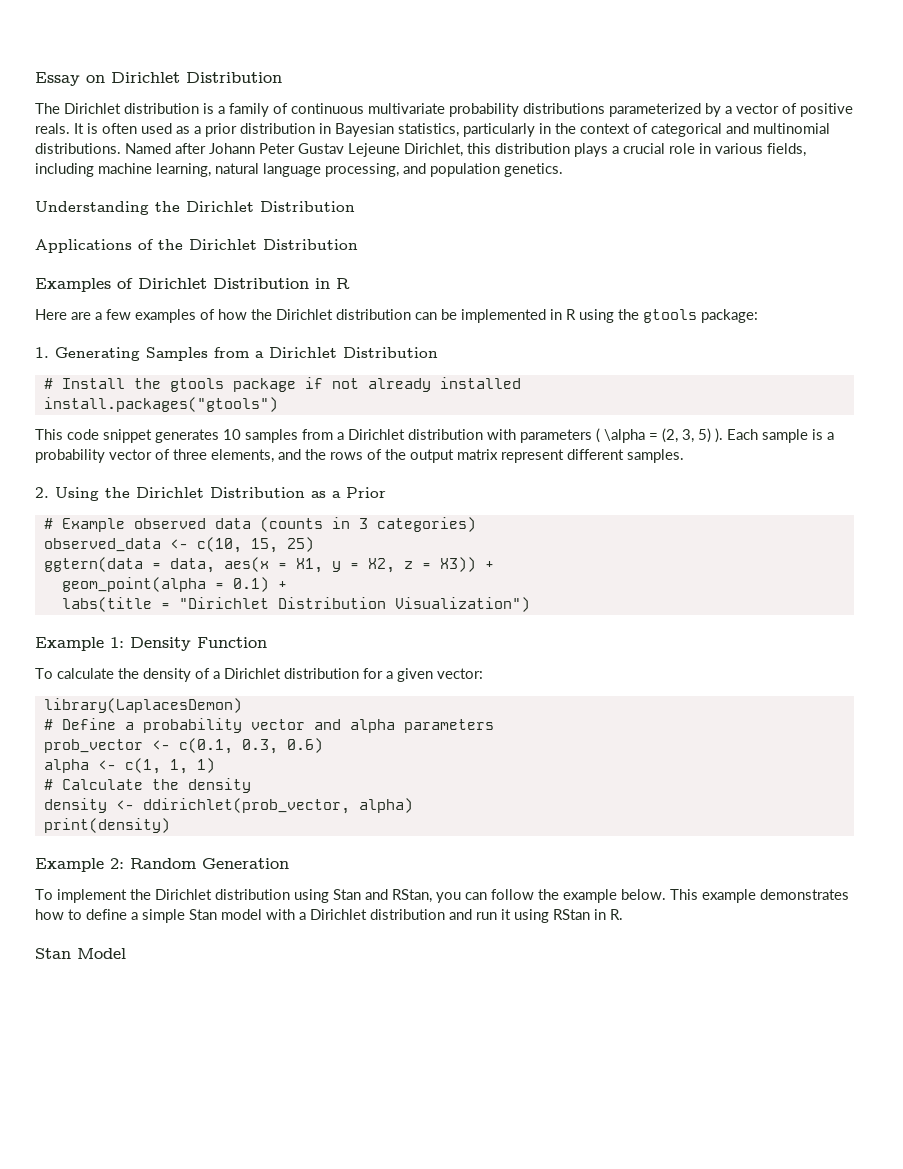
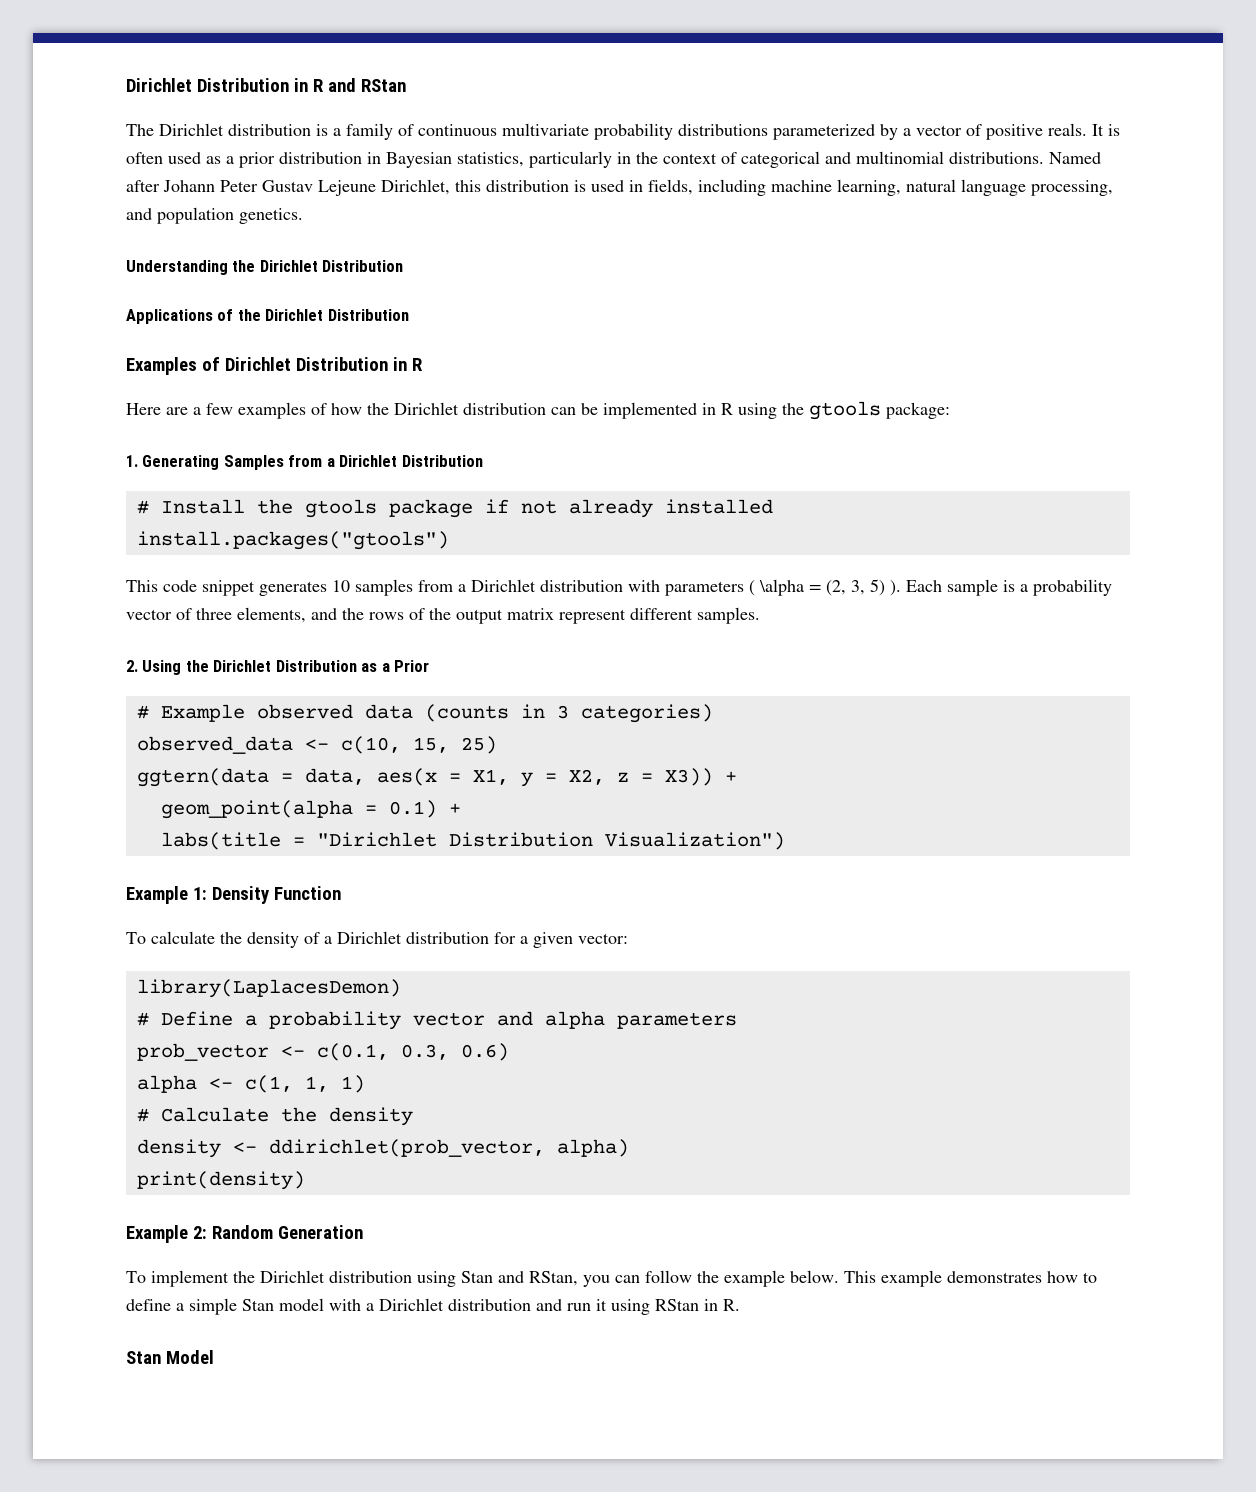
[35,72,282,86] Essay on Dirichlet Distribution -> [126,78,406,92] Dirichlet Distribution in R and RStan
[574,143,763,157] plays a crucial role in various -> [574,180,643,192] is used in

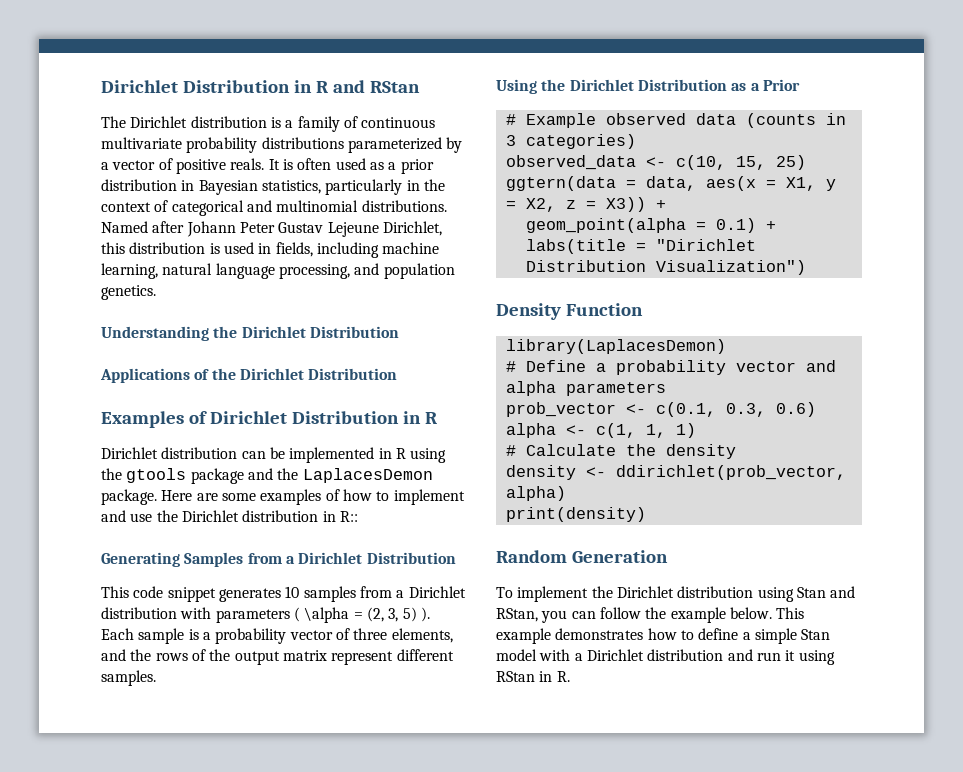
[126,402,389,419] Here are a few examples of how the -> (437, 418) none
[886,402,950,419] [126,455,138,467] package: // 1. -> [190,468,433,484] [101,489,465,505] [101,510,358,522] package and the LaplacesDemon package. Here are some examples of how to implement and use the Dirichlet distribution in R:: //
[136,499,773,518] [136,531,449,550] // # Install the gtools package if not already installed // install.packages("gtools") -> (456, 558) none
[126,660,138,672] 2. -> (156, 678) none
[126,886,207,904] Example 1: -> (806, 267) none
[126,931,628,948] // To calculate the density of a Dirichlet distribution for a given vector: -> (643, 309) none
[126,1225,207,1243] Example 2: -> (646, 514) none
[126,1350,214,1364] // Stan Model -> (570, 676) none

